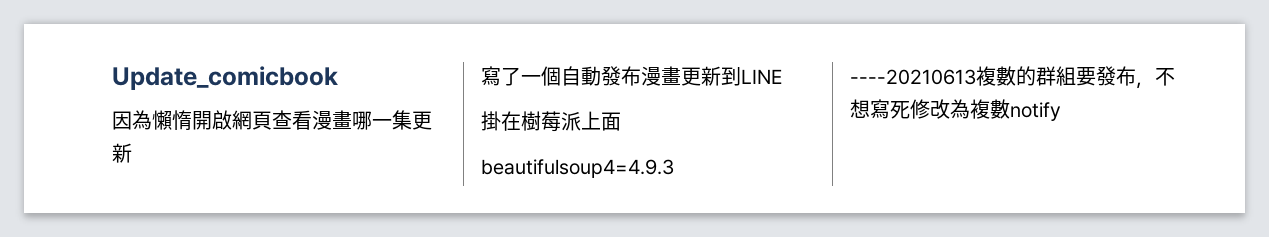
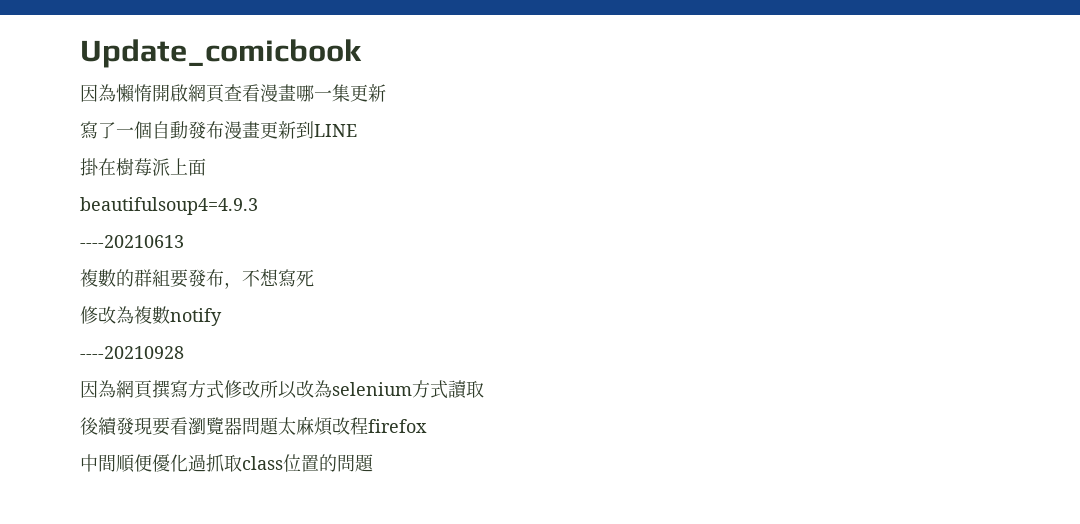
(976, 77) none -> (184, 241) //
(910, 110) none -> (314, 278) //
(1061, 111) none -> [80,346,184,359] [80,380,484,399] [80,416,427,436] [80,454,374,473] // ----20210928 // 因為網頁撰寫方式修改所以改為selenium方式讀取 // 後續發現要看瀏覽器問題太麻煩改程firefox // 中間順便優化過抓取class位置的問題

